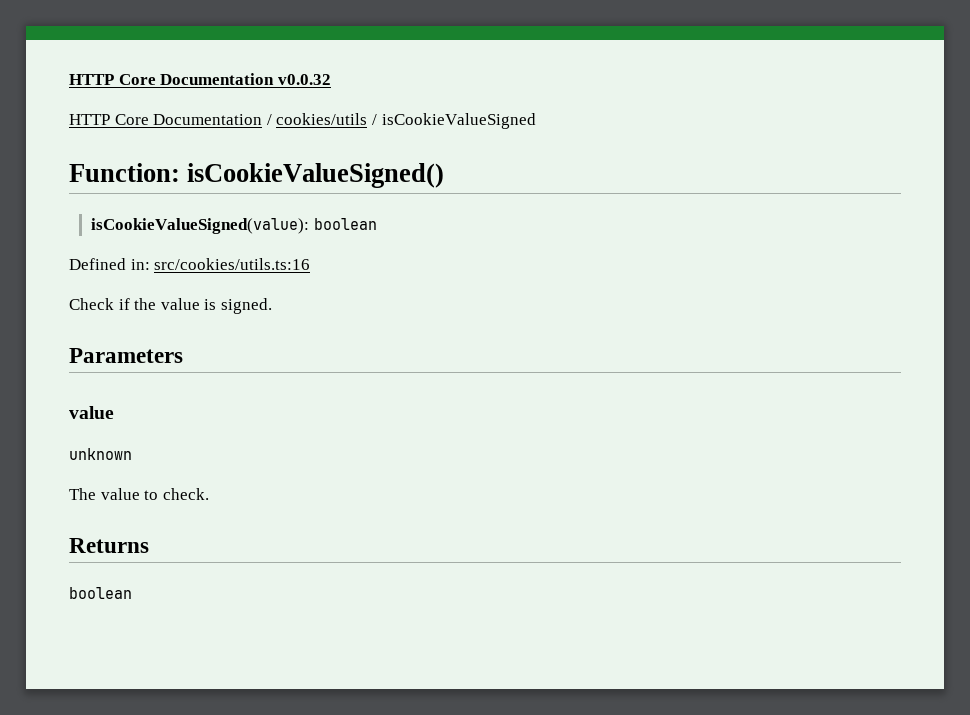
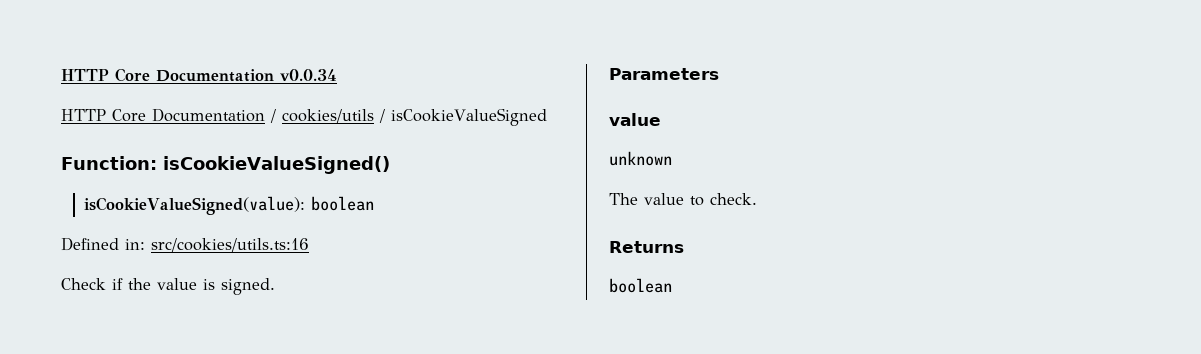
[69,73,331,85] HTTP Core Documentation v0.0.32 -> [61,68,337,82] HTTP Core Documentation v0.0.34

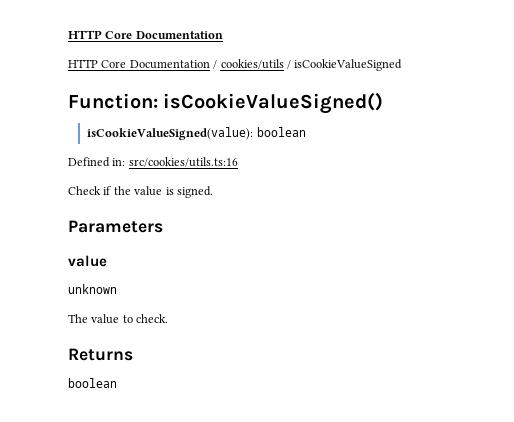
[61,68,337,82] HTTP Core Documentation v0.0.34 -> [68,30,223,39] HTTP Core Documentation

